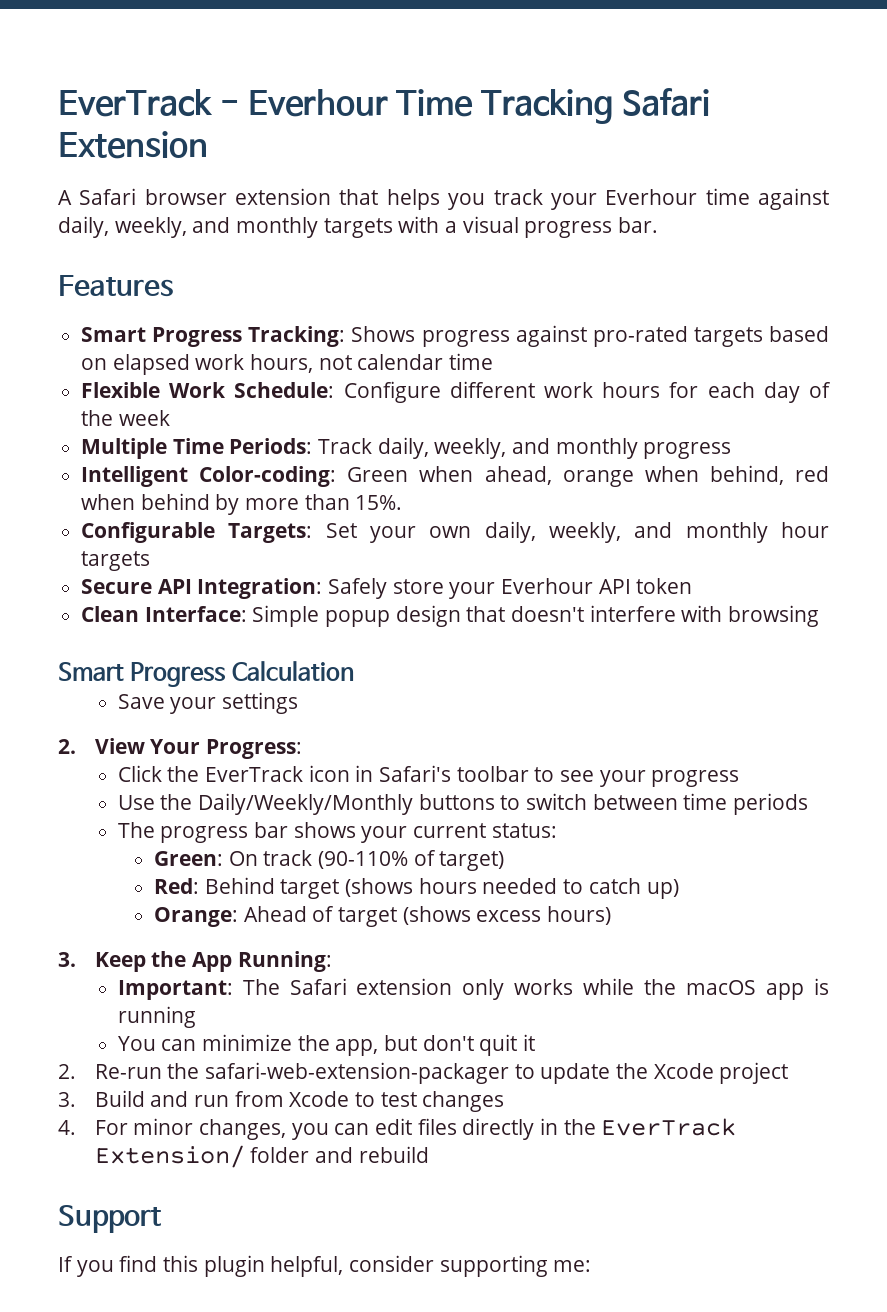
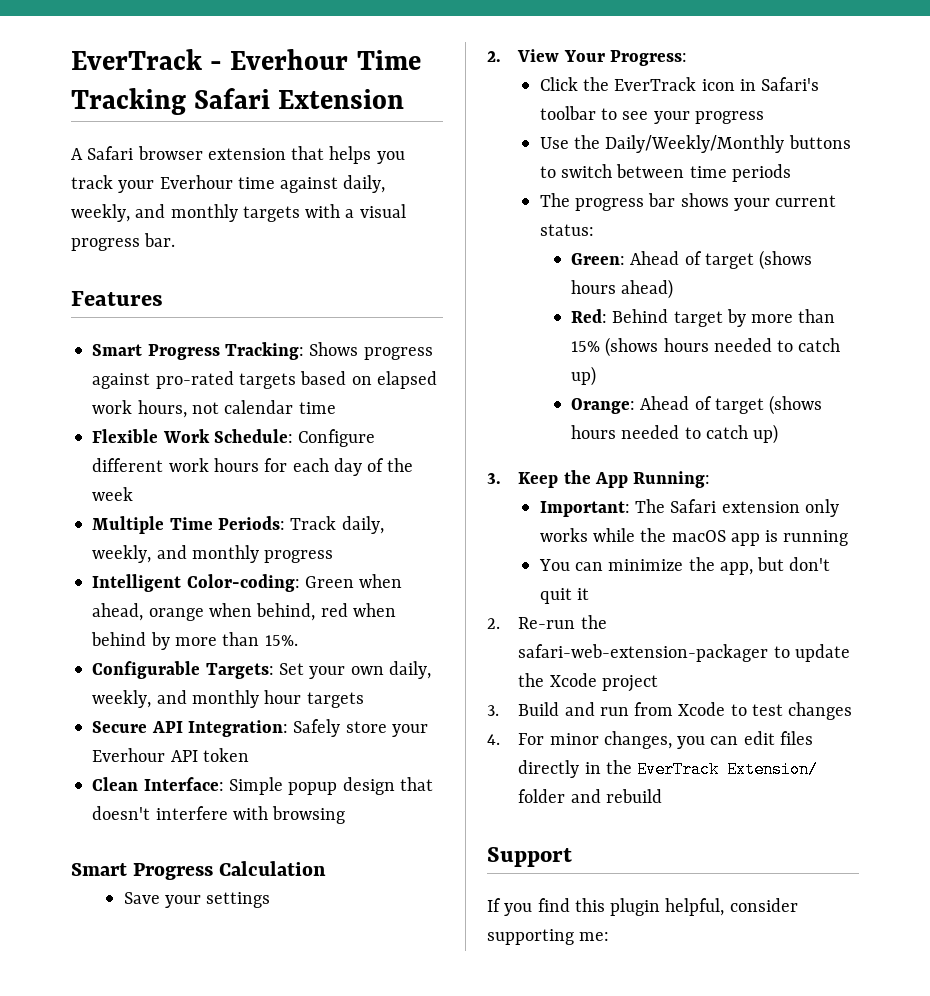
[228,850,505,871] On track (90-110% of target) -> [630,250,813,270] [571,279,674,299] Ahead of target (shows hours ahead)
(340, 889) none -> [726,309,836,327] [571,341,601,352] by more than 15%
[476,906,612,925] excess hours) -> [571,424,779,444] hours needed to catch up)

